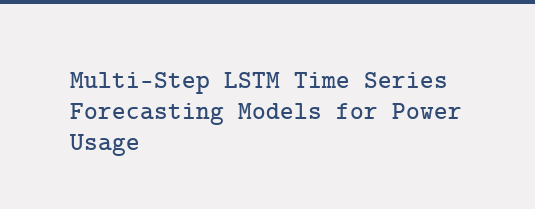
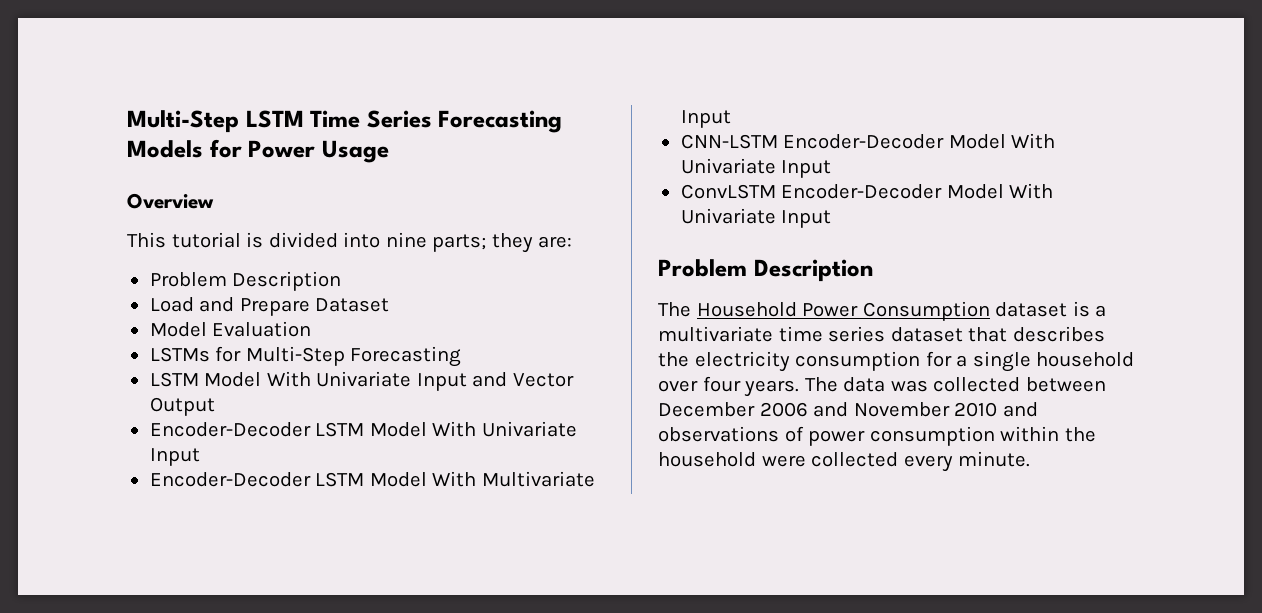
(140, 145) none -> [127,193,214,209] [127,232,573,253] [149,271,342,291] [149,297,390,316] [149,321,312,337] [149,346,462,367] [149,371,574,391] [149,397,215,416] [149,421,577,437] [149,448,200,466] [149,471,595,487] [680,110,731,128] [680,133,1056,149] [680,158,832,178] [680,183,1054,199] [680,208,832,228] [658,259,873,282] [658,301,1107,321] [658,326,1105,342] [658,351,1135,372] [658,376,1106,397] [658,402,1038,417] [658,426,1096,446] [658,451,1031,472] // Overview // This tutorial is divided into nine parts; they are: // Problem Description // Load and Prepare Dataset // Model Evaluation // LSTMs for Multi-Step Forecasting // LSTM Model With Univariate Input and Vector Output // Encoder-Decoder LSTM Model With Univariate Input // Encoder-Decoder LSTM Model With Multivariate Input // CNN-LSTM Encoder-Decoder Model With Univariate Input // ConvLSTM Encoder-Decoder Model With Univariate Input // Problem Description // The Household Power Consumption dataset is a multivariate time series dataset that describes the electricity consumption for a single household over four years. The data was collected between December 2006 and November 2010 and observations of power consumption within the household were collected every minute.

